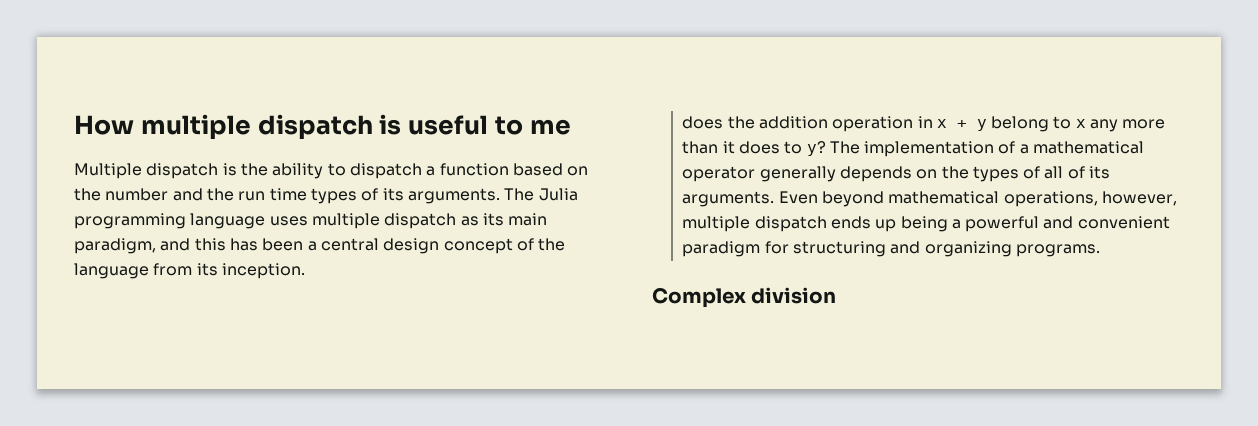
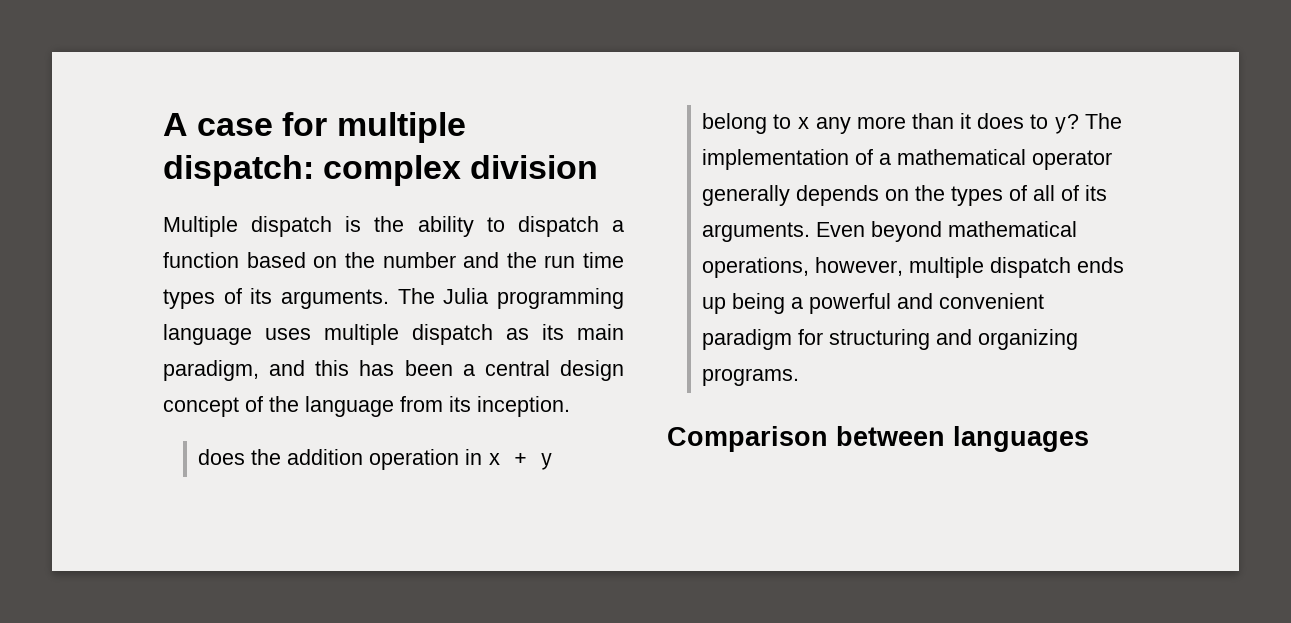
[74,114,571,139] How multiple dispatch is useful to me -> [163,112,466,143] [163,155,599,186] A case for multiple dispatch: complex division
[652,287,837,308] Complex division -> [667,426,1089,452] Comparison between languages

